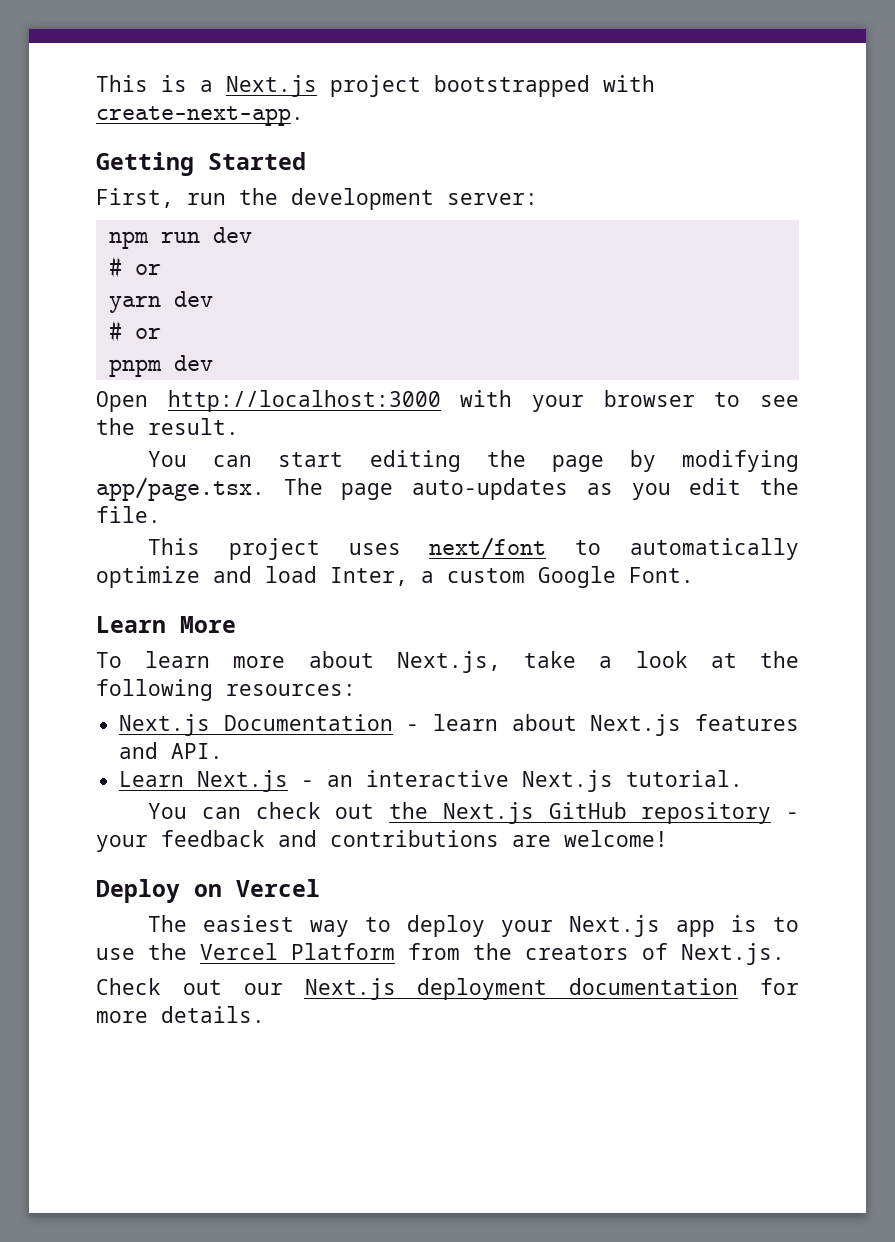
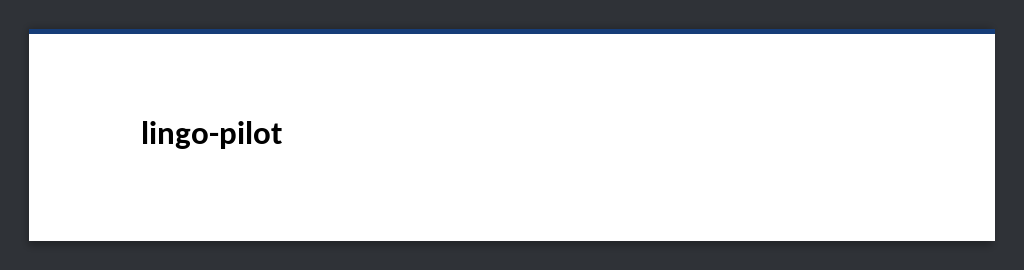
[96,75,655,97] [96,106,304,126] [96,152,306,176] [96,188,538,210] [108,227,252,249] [108,256,161,278] [108,291,213,313] [108,320,161,342] [108,355,213,377] [96,390,799,412] [96,418,239,435] [148,450,799,472] [96,477,799,501] [96,506,161,523] [148,537,799,560] [96,566,694,588] [96,616,236,633] [96,651,799,673] [96,679,356,701] [119,714,799,736] [119,742,224,759] [119,770,744,792] [148,802,799,824] [96,830,668,852] [96,879,320,903] [148,915,799,937] [96,943,785,965] [96,978,799,1000] [96,1006,265,1023] This is a Next.js project bootstrapped with create-next-app. // Getting Started // First, run the development server: // npm run dev // # or // yarn dev // # or // pnpm dev // Open http://localhost:3000 with your browser to see the result. // You can start editing the page by modifying app/page.tsx. The page auto-updates as you edit the file. // This project uses next/font to automatically optimize and load Inter, a custom Google Font. // Learn More // To learn more about Next.js, take a look at the following resources: // Next.js Documentation - learn about Next.js features and API. // Learn Next.js - an interactive Next.js tutorial. // You can check out the Next.js GitHub repository - your feedback and contributions are welcome! // Deploy on Vercel // The easiest way to deploy your Next.js app is to use the Vercel Platform from the creators of Next.js. // Check out our Next.js deployment documentation for more details. -> [141,121,282,149] lingo-pilot

